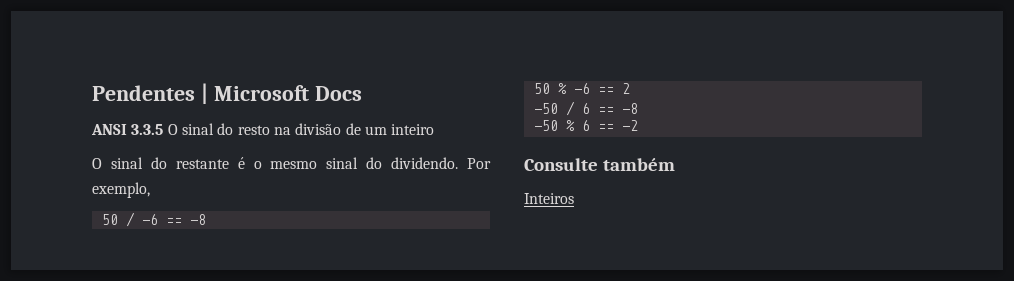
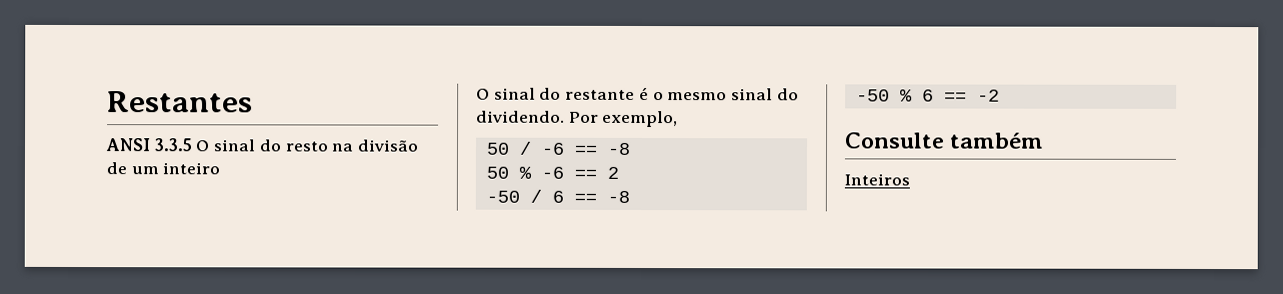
[92,83,362,104] Pendentes | Microsoft Docs -> [107,91,253,113] Restantes

